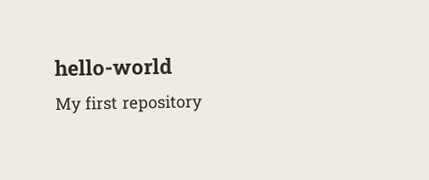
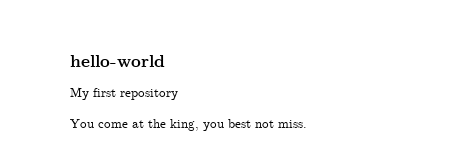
(203, 103) none -> [70,119,307,131] // You come at the king, you best not miss.

